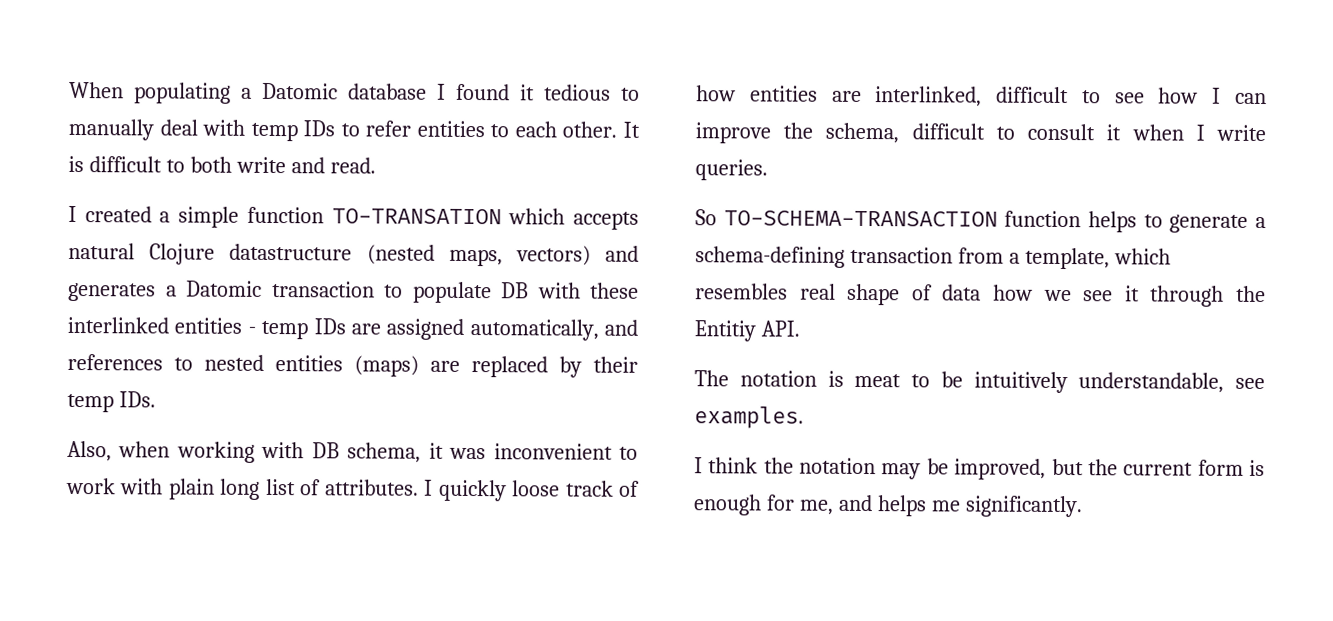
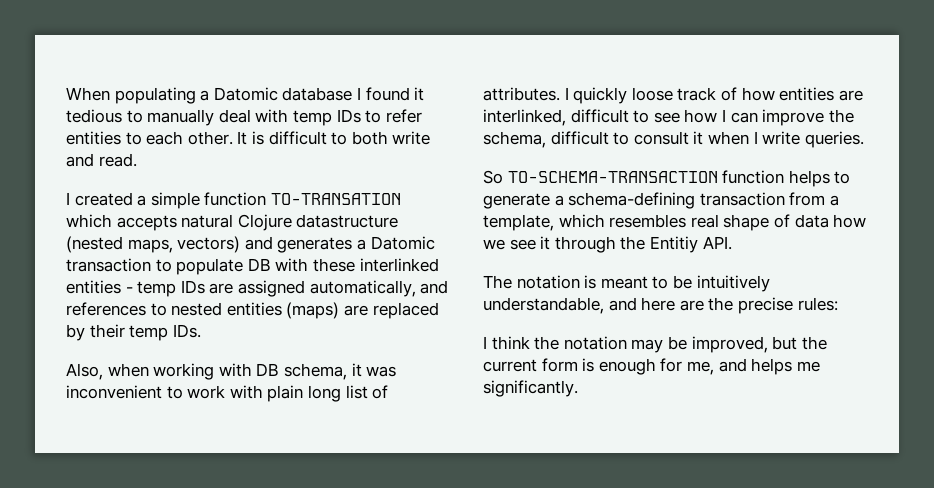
[854,373,902,388] meat -> [600,276,648,289] meant
[1235,377,1265,390] [694,406,804,429] see examples. -> [608,297,838,314] and here are the precise rules:

